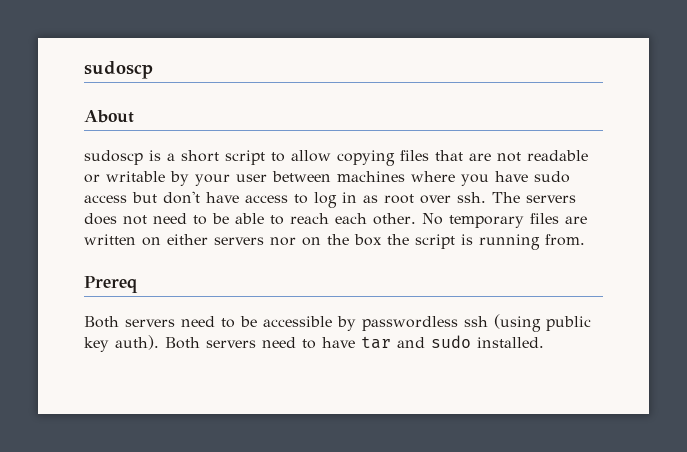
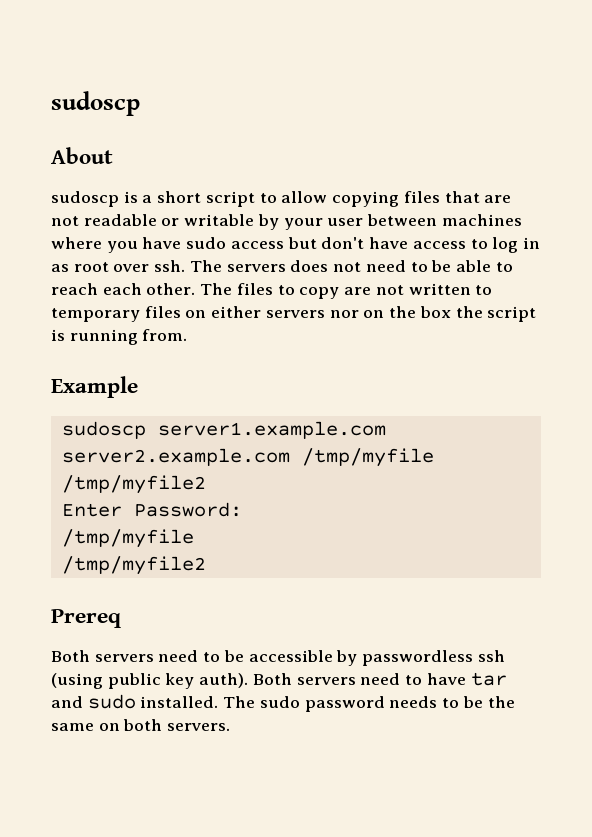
[421,213,587,228] [84,234,136,245] No temporary files are written -> [200,283,493,299] [51,306,181,322] The files to copy are not written to temporary files
(585, 240) none -> [51,376,138,398] [61,421,386,439] [61,448,434,467] [61,475,206,494] [61,502,242,517] [61,529,194,548] [61,556,206,575] // Example // sudoscp server1.example.com server2.example.com /tmp/myfile /tmp/myfile2 // Enter Password: // /tmp/myfile // /tmp/myfile2
(544, 342) none -> [223,696,515,712] [51,719,231,731] The sudo password needs to be the same on both servers.

